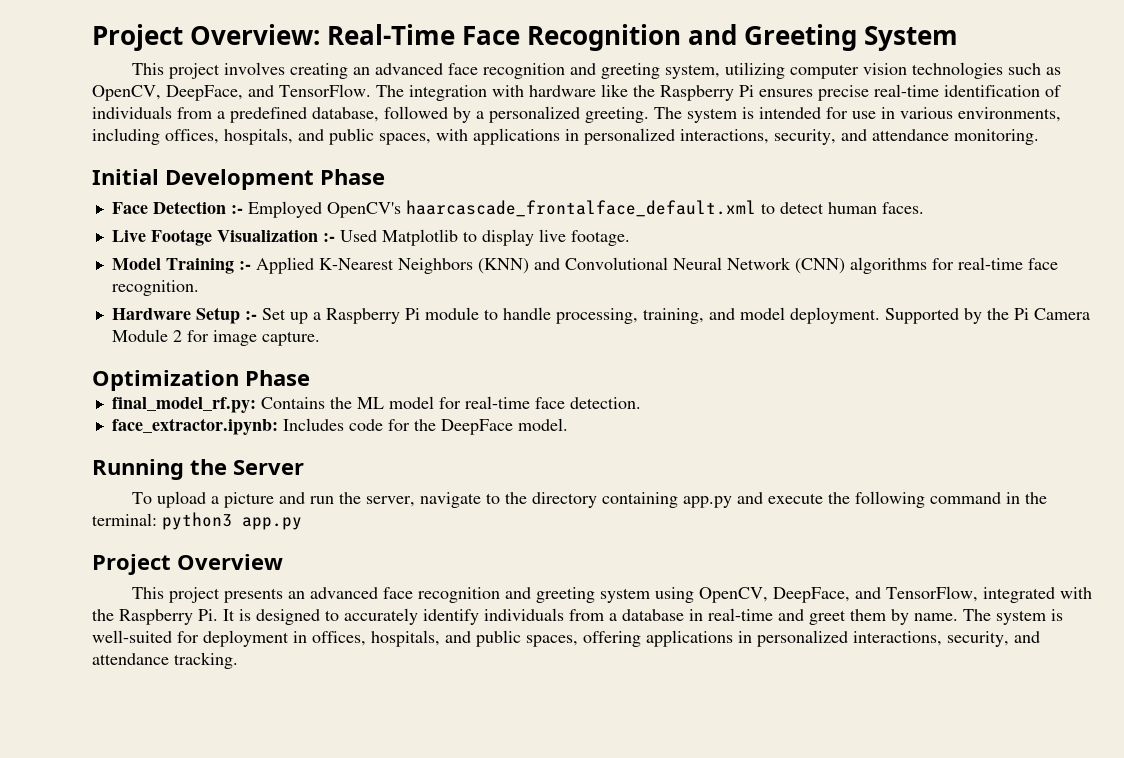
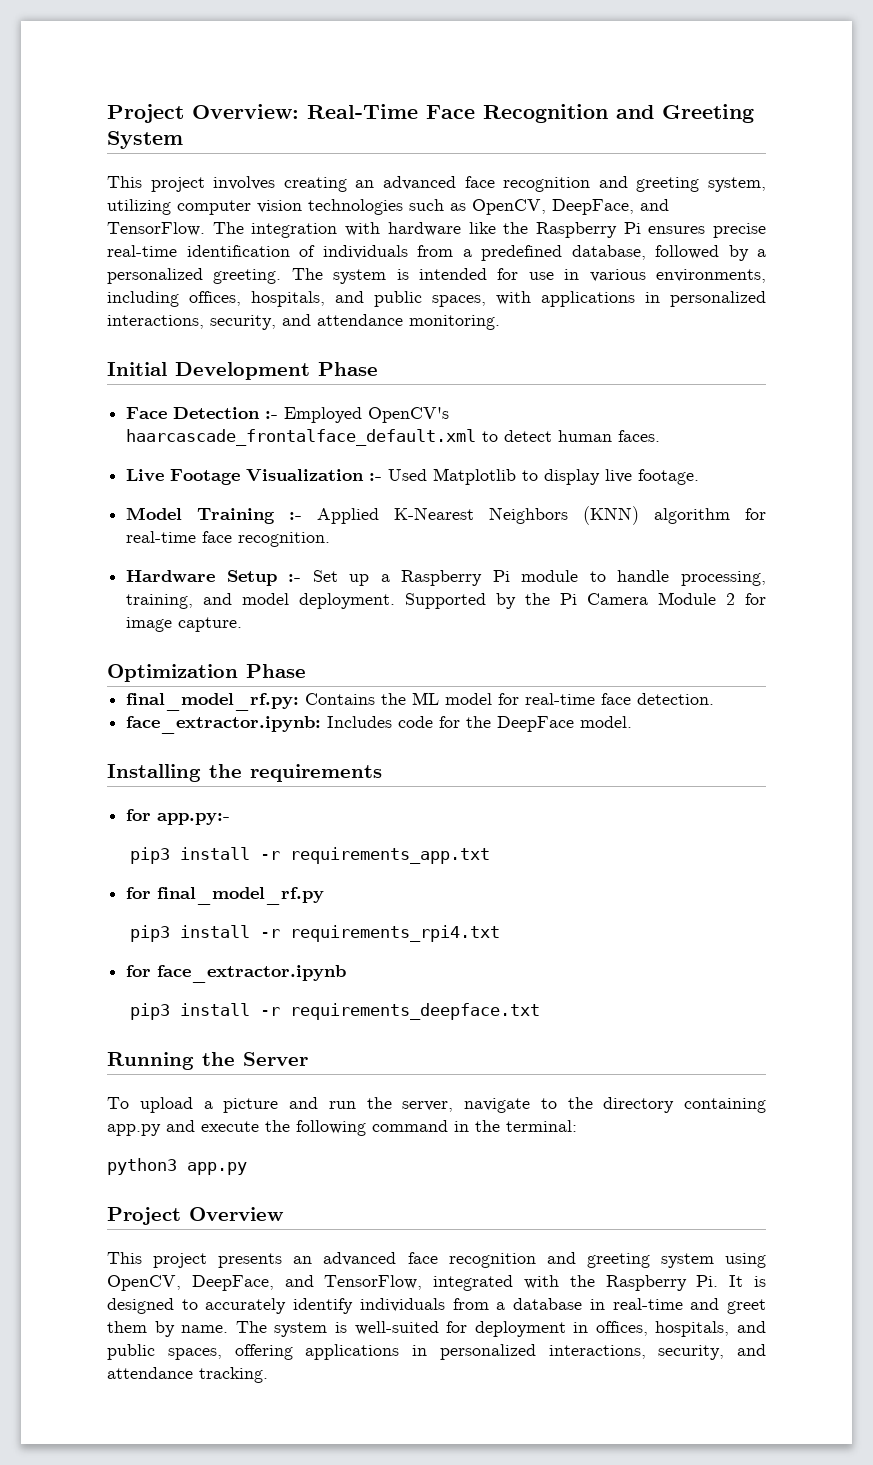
[533,257,927,274] and Convolutional Neural Network (CNN) algorithms -> [654,508,731,524] algorithm
(568, 424) none -> [107,764,382,782] [126,809,231,825] [130,847,491,864] [126,887,325,905] [130,925,501,942] [126,965,347,983] [130,1003,541,1020] // Installing the requirements // for app.py:- // pip3 install -r requirements_app.txt // for final_model_rf.py // pip3 install -r requirements_rpi4.txt // for face_extractor.ipynb // pip3 install -r requirements_deepface.txt
(157, 519) none -> (577, 1126) //

